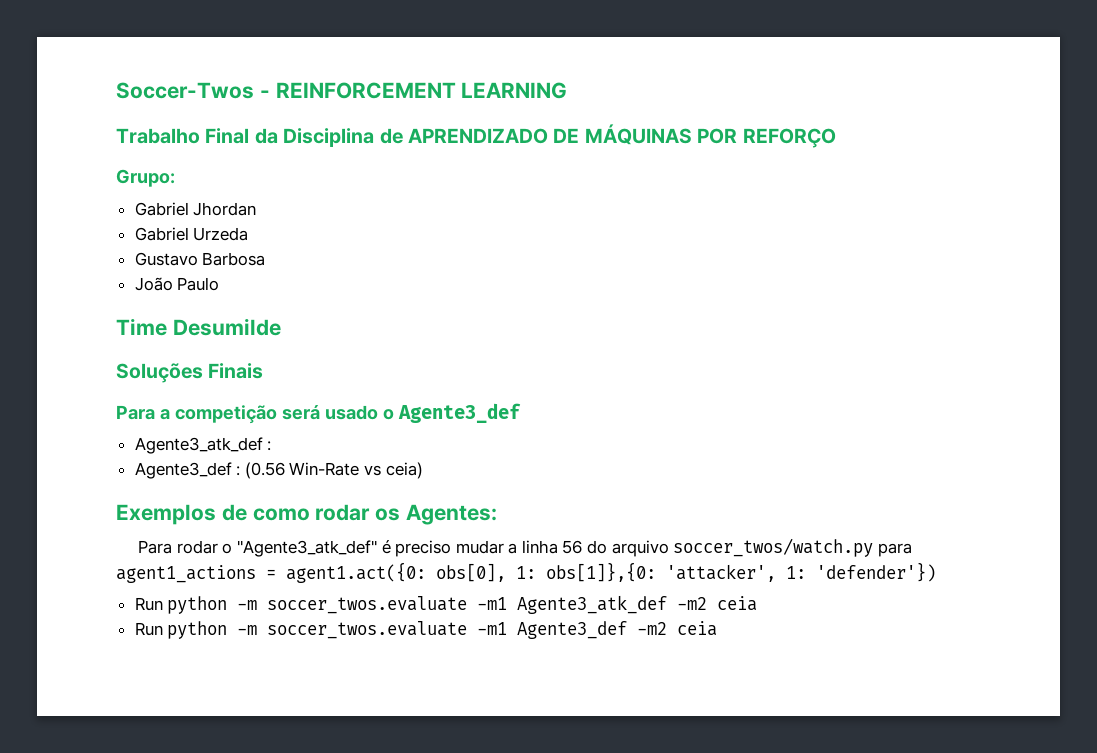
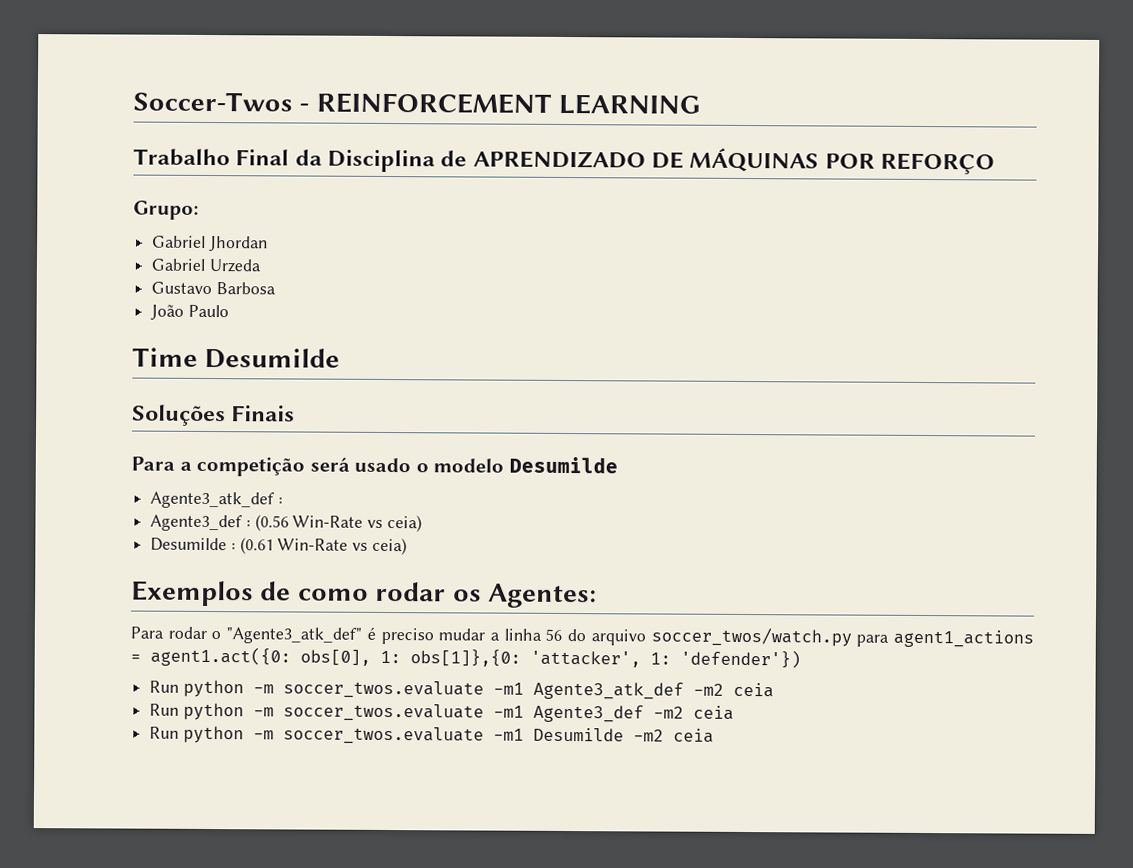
[397,403,521,423] Agente3_def -> [433,456,618,474] modelo Desumilde
(423, 470) none -> [150,537,407,556] // Desumilde : (0.61 Win-Rate vs ceia)
(718, 628) none -> [149,725,714,745] // Run python -m soccer_twos.evaluate -m1 Desumilde -m2 ceia

